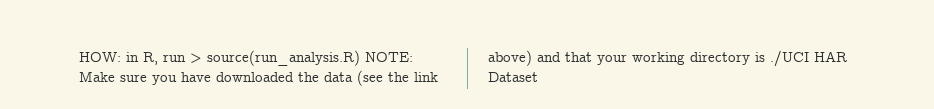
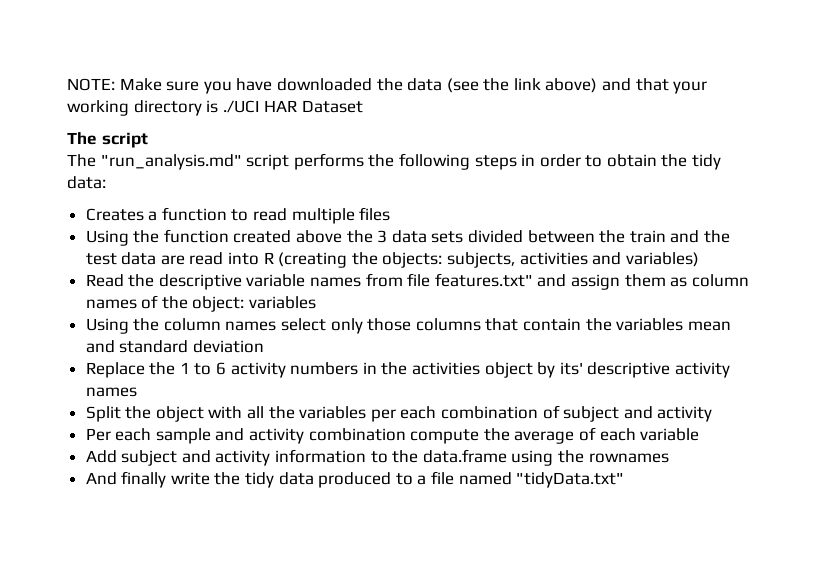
[79,50,360,66] HOW: in R, run > source(run_analysis.R) -> (67, 84) none
(538, 77) none -> [67,132,148,148] [67,153,722,170] [67,176,106,189] [85,207,391,224] [85,229,730,246] [85,252,699,268] [85,273,749,290] [85,295,317,312] [85,318,731,334] [85,340,264,353] [85,362,730,378] [85,387,137,397] [85,405,713,422] [85,427,700,444] [85,449,669,466] [85,471,625,488] // The script // The "run_analysis.md" script performs the following steps in order to obtain the tidy data: // Creates a function to read multiple files // Using the function created above the 3 data sets divided between the train and the test data are read into R (creating the objects: subjects, activities and variables) // Read the descriptive variable names from file features.txt" and assign them as column names of the object: variables // Using the column names select only those columns that contain the variables mean and standard deviation // Replace the 1 to 6 activity numbers in the activities object by its' descriptive activity names // Split the object with all the variables per each combination of subject and activity // Per each sample and activity combination compute the average of each variable // Add subject and activity information to the data.frame using the rownames // And finally write the tidy data produced to a file named "tidyData.txt"

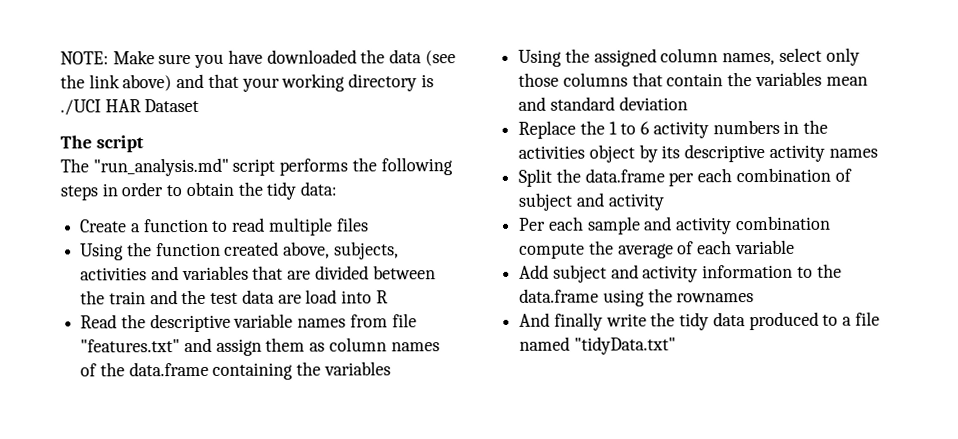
[85,208,144,221] Creates -> [79,219,128,233] Create
[296,230,464,243] above the 3 data sets -> [283,241,399,260] [80,265,312,281] above, subjects, activities and variables that are
[189,252,224,265] read -> [305,289,338,304] load
[278,252,699,268] (creating the objects: subjects, activities and variables) -> (388, 297) none
[434,273,533,287] features.txt" -> [80,339,181,353] "features.txt"
[192,296,245,312] object: -> [128,361,322,380] data.frame containing the
[163,318,277,331] column names -> [593,48,776,67] assigned column names,
[559,362,583,375] its' -> [661,145,681,159] its
[155,406,367,422] object with all the variables -> [584,168,665,183] data.frame

